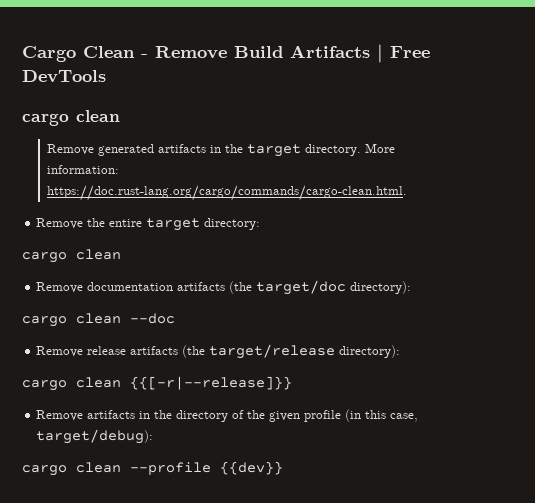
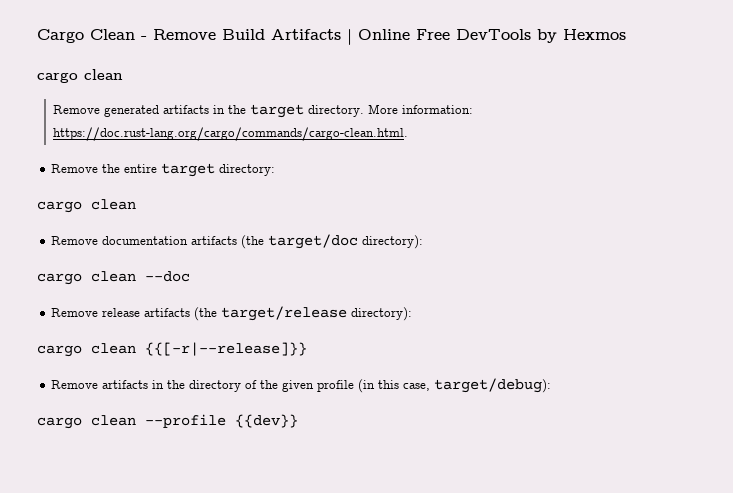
(383, 53) none -> [358,29,410,40] Online
(106, 76) none -> [537,29,626,43] by Hexmos

